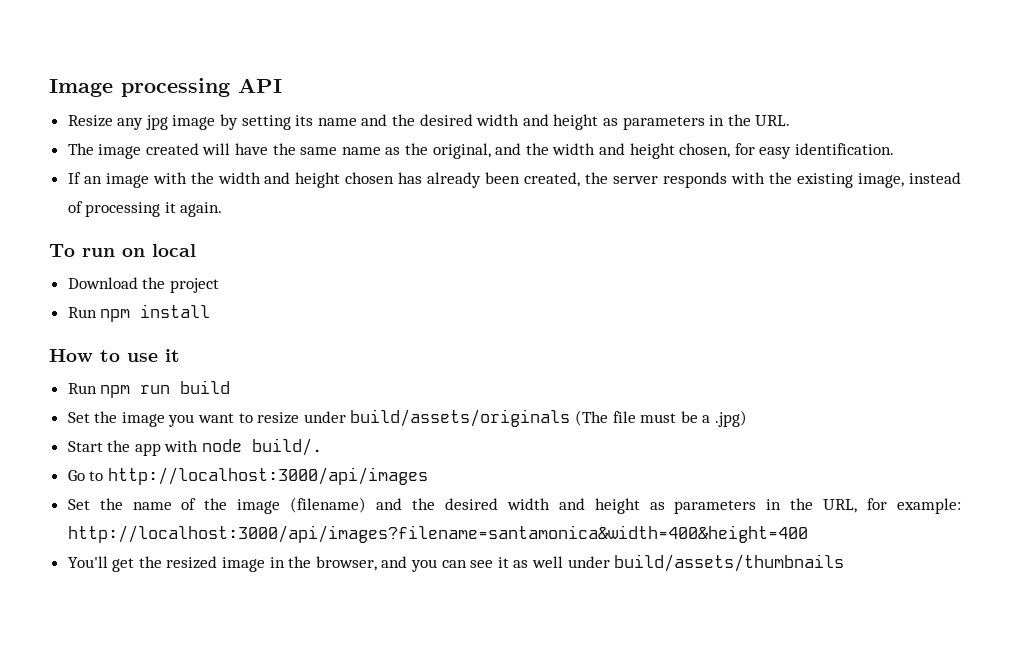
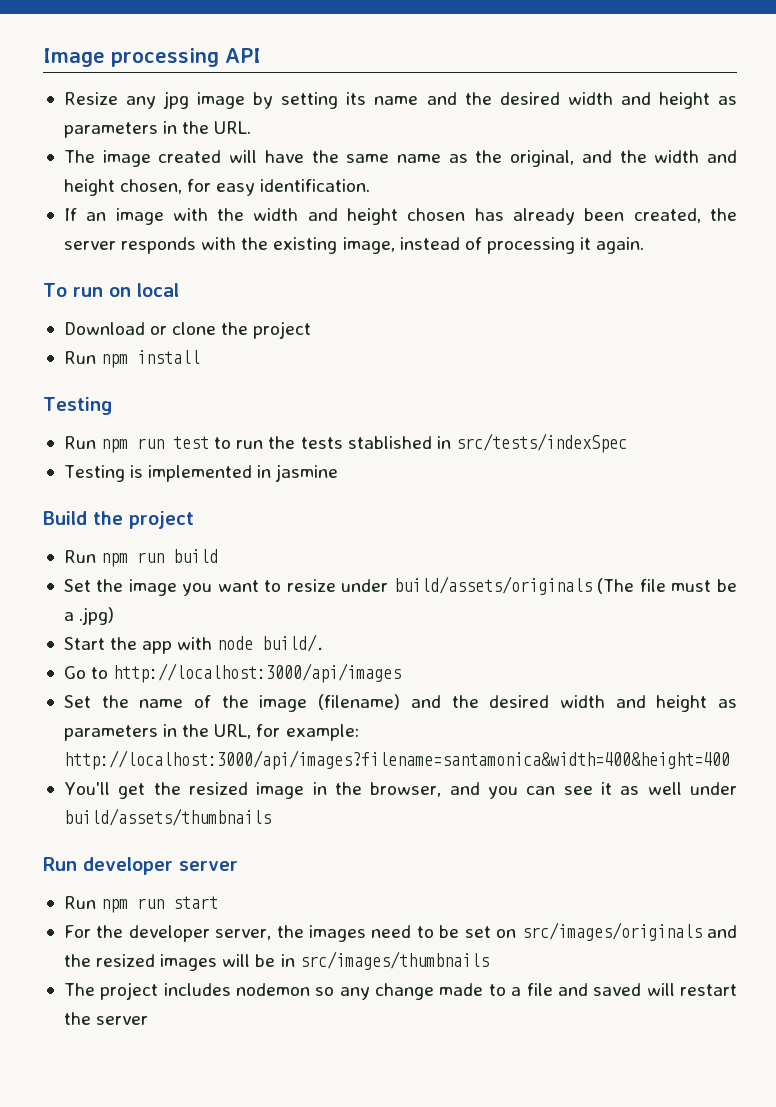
(138, 283) none -> [150,322,217,335] or clone
[49,349,180,362] How to use it -> [43,397,112,415] [63,433,627,453] [63,464,339,482] [43,511,194,529] Testing // Run npm run test to run the tests stablished in src/tests/indexSpec // Testing is implemented in jasmine // Build the project
(845, 563) none -> [43,857,238,875] [63,896,219,913] [63,922,737,942] [63,951,489,971] [63,982,737,1000] [63,1012,149,1025] // Run developer server // Run npm run start // For the developer server, the images need to be set on src/images/originals and the resized images will be in src/images/thumbnails // The project includes nodemon so any change made to a file and saved will restart the server

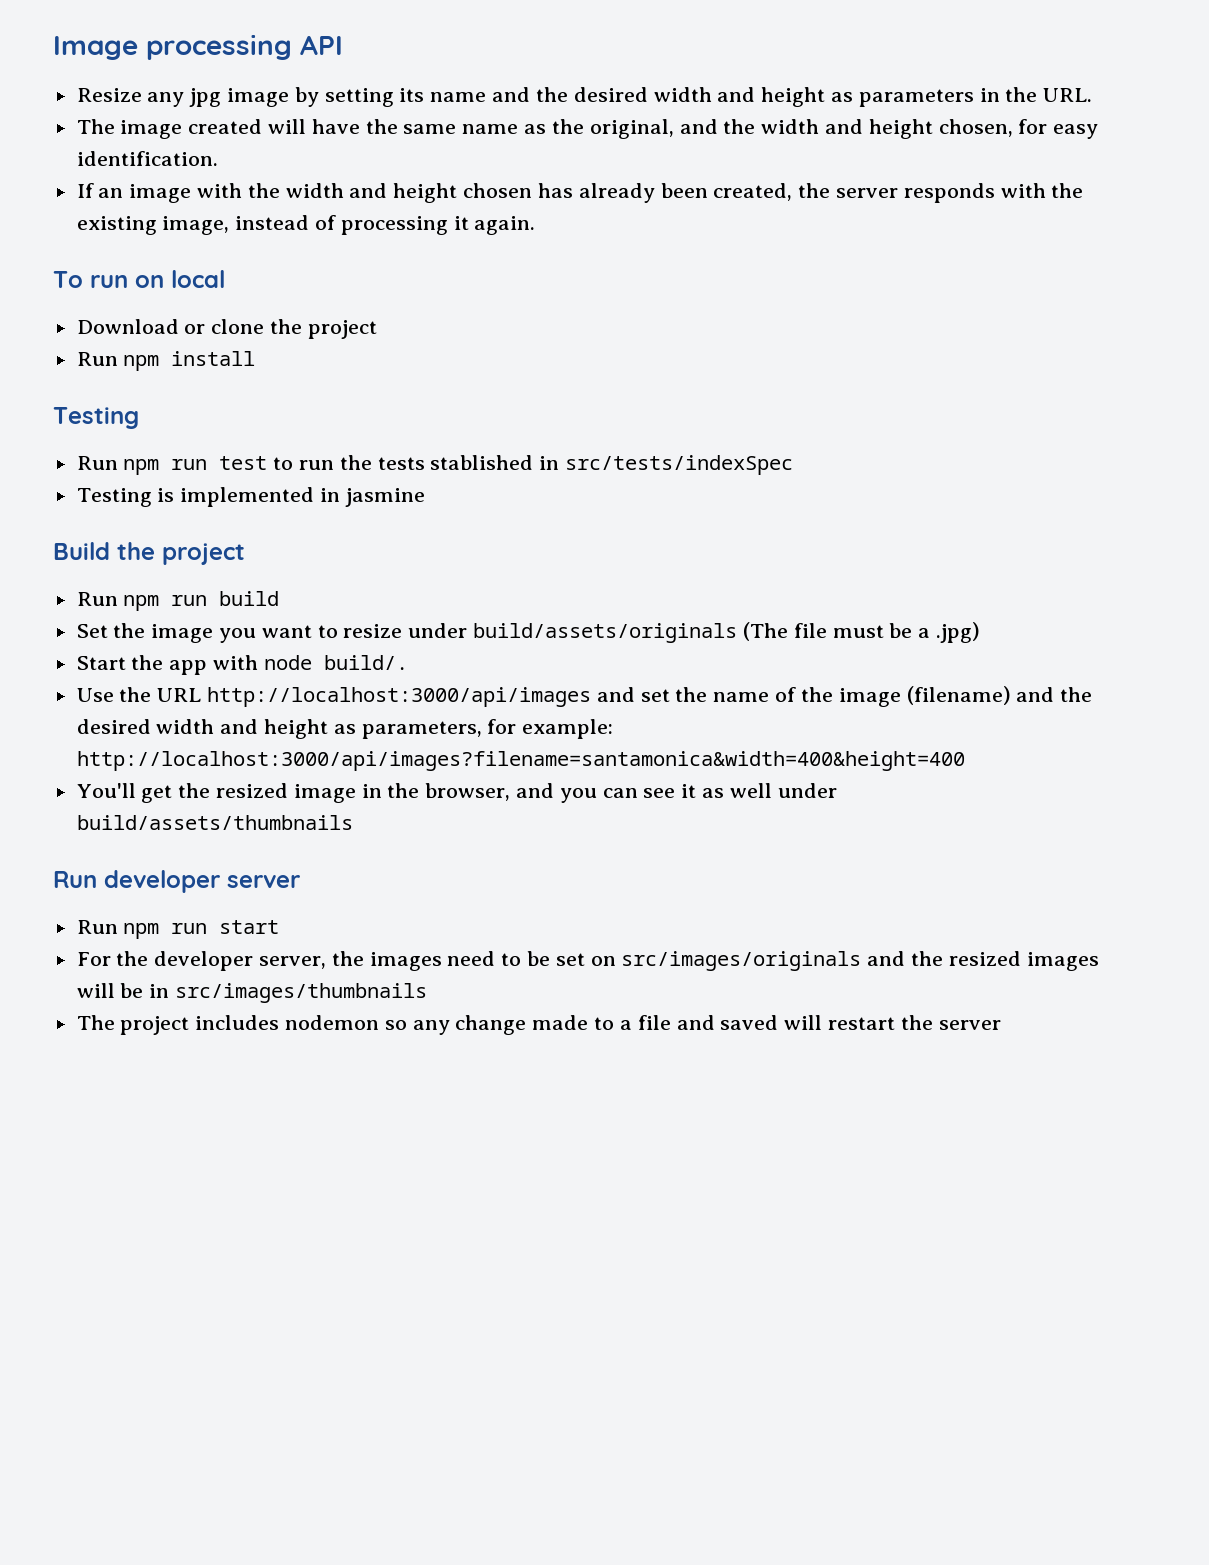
[63,666,109,679] Go to -> [76,687,202,702] Use the URL
[63,695,91,708] // Set -> [596,687,670,702] and set
[63,724,252,741] parameters in the URL, -> [361,721,482,739] parameters,

